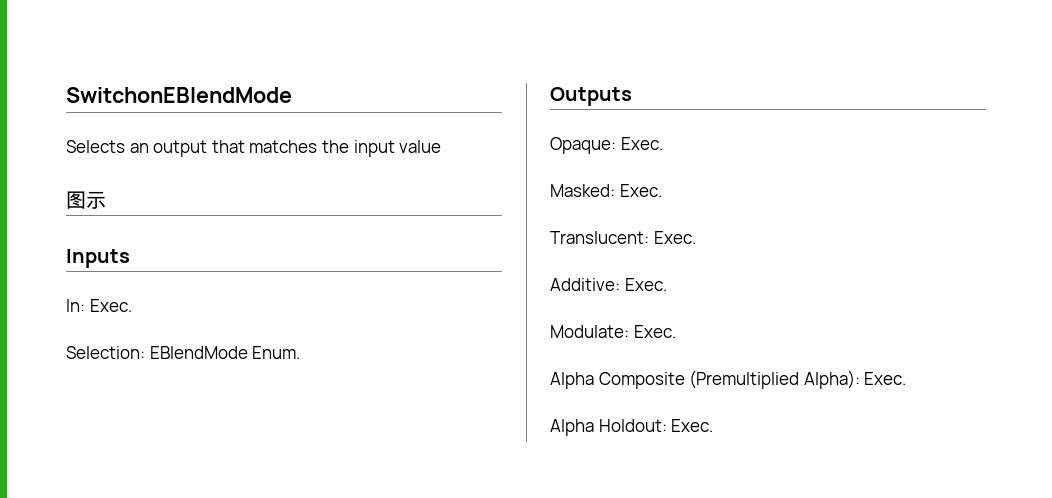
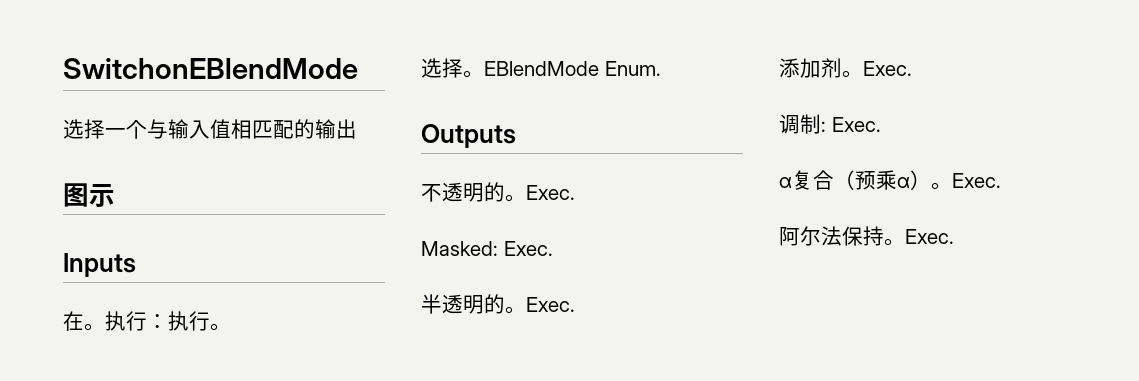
[66,140,442,157] [66,191,106,209] [66,249,130,268] [66,299,132,312] [66,346,145,359] Selects an output that matches the input value // 图示 // Inputs // In: Exec. // Selection: -> [63,119,357,139] [63,183,115,207] [63,253,136,277] [63,311,231,331] [421,58,484,78] 选择一个与输入值相匹配的输出 // 图示 // Inputs // 在。执行：执行。 // 选择。
[550,137,616,154] Opaque: -> [421,182,526,202] 不透明的。
[550,231,696,244] [550,278,667,291] [550,325,676,338] [550,370,907,389] [550,419,667,436] Translucent: Exec. // Additive: Exec. // Modulate: Exec. // Alpha Composite (Premultiplied Alpha): Exec. // Alpha Holdout: -> [421,294,575,314] [779,58,912,78] [779,114,881,134] [779,170,1001,190] [779,226,905,246] 半透明的。Exec. // 添加剂。Exec. // 调制: Exec. // α复合（预乘α）。Exec. // 阿尔法保持。

